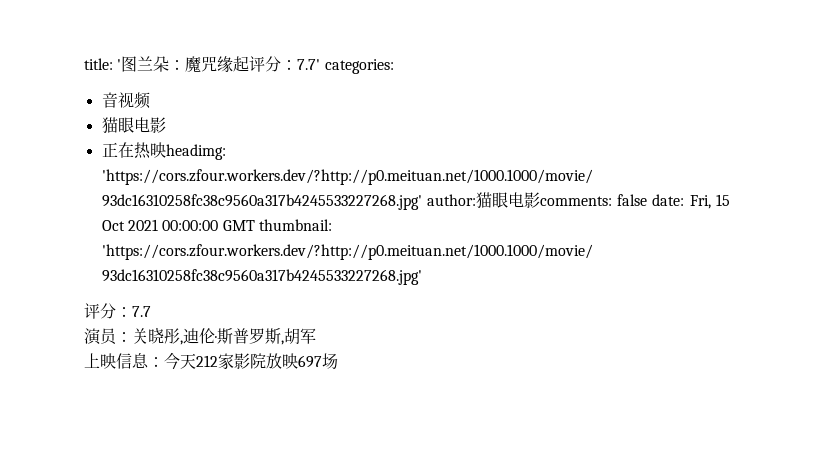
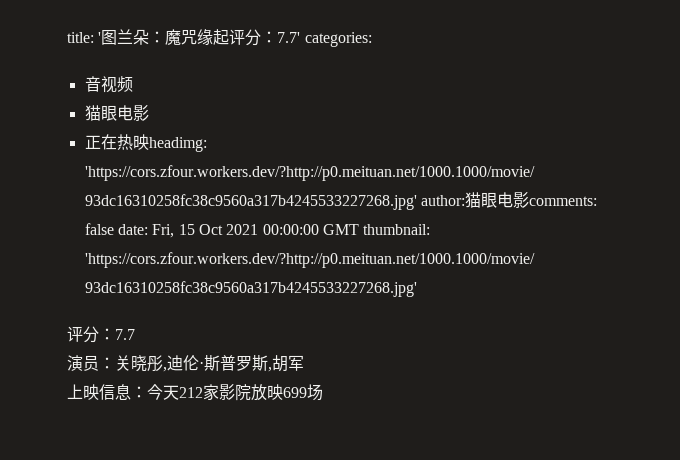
[298,355,322,368] 697 -> [283,387,307,398] 699

